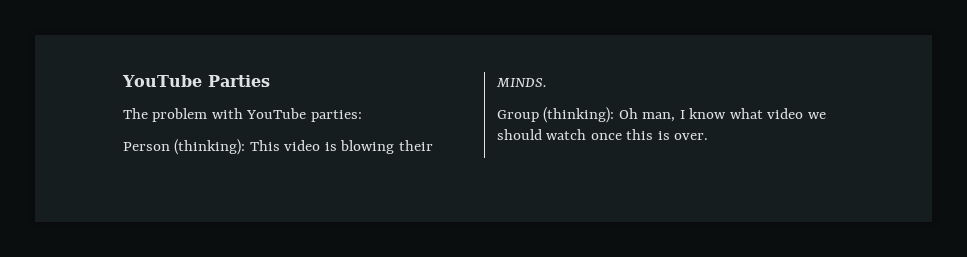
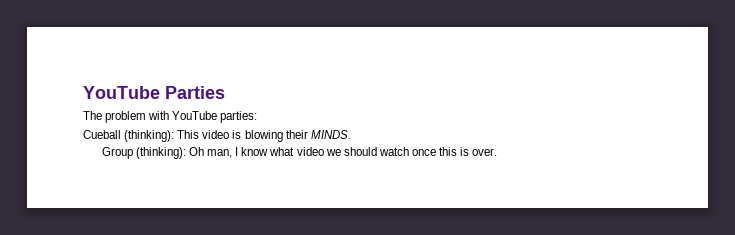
[123,142,170,151] Person -> [83,130,121,139] Cueball

